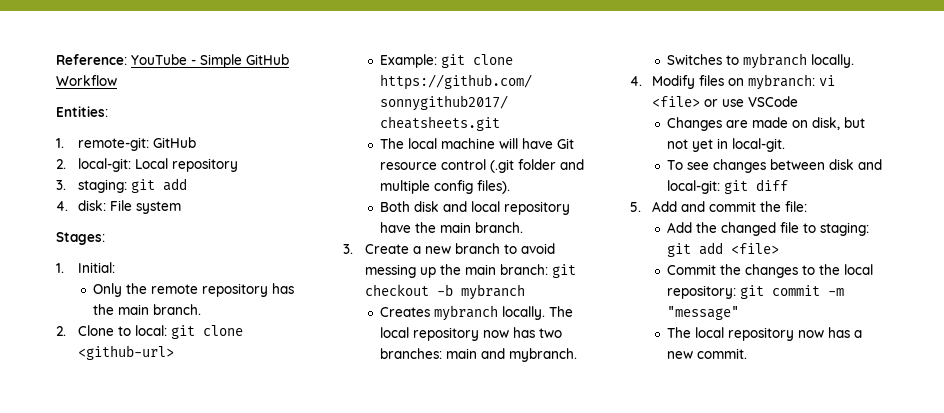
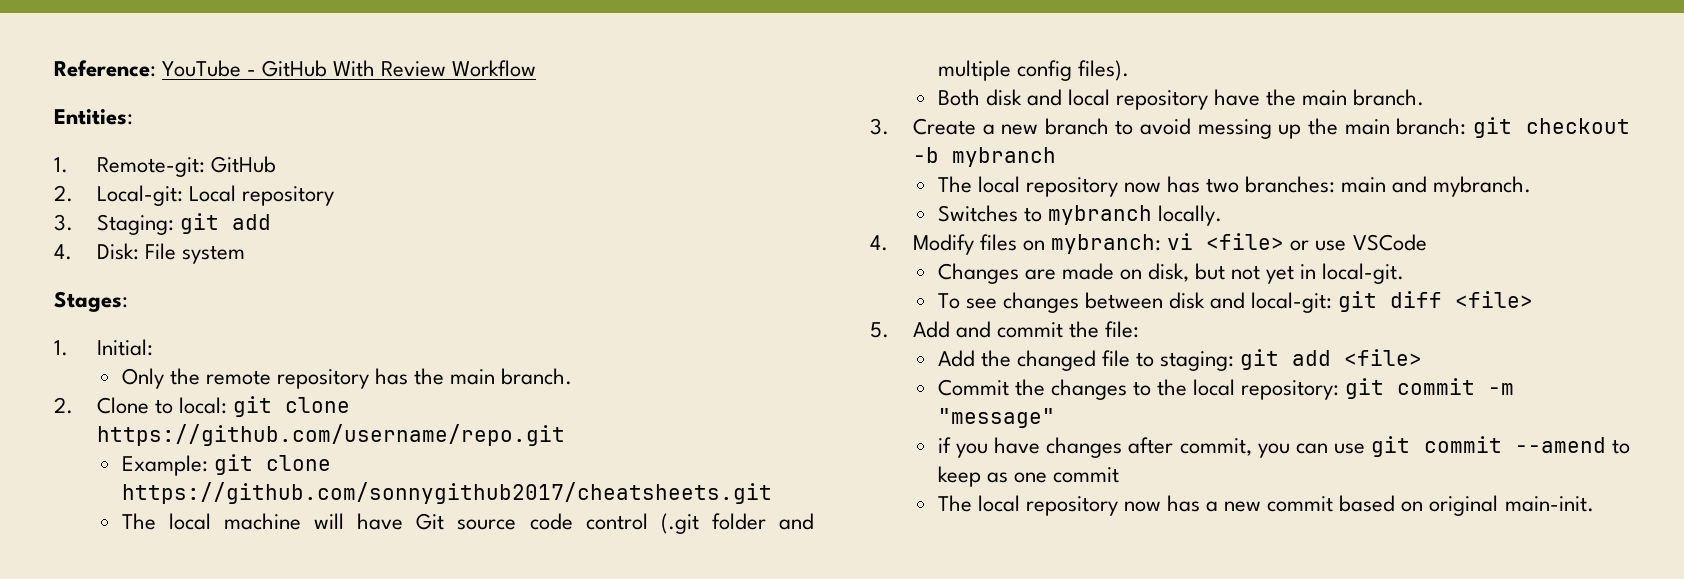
[200,54,289,68] Simple GitHub -> [262,60,447,77] GitHub With Review
[78,137,150,151] remote-git: -> [96,157,205,177] Remote-git:
[78,158,132,172] local-git: -> [96,185,183,206] Local-git:
[78,179,128,193] staging: -> [96,214,174,235] Staging:
[78,200,107,211] disk: -> [96,243,139,260] Disk:
[78,345,175,360] <github-url> -> [96,424,565,446] https://github.com/username/repo.git
[380,162,438,170] resource -> [457,513,573,530] source code
[380,305,546,321] Creates mybranch locally. -> (1056, 157) none
(789, 185) none -> [1455,291,1534,308] <file>
(740, 313) none -> [937,436,1630,458] [937,466,1119,487] // if you have changes after commit, you can use git commit --amend to keep as one commit
[697,348,748,359] commit. -> [1267,495,1594,516] commit based on original main-init.

